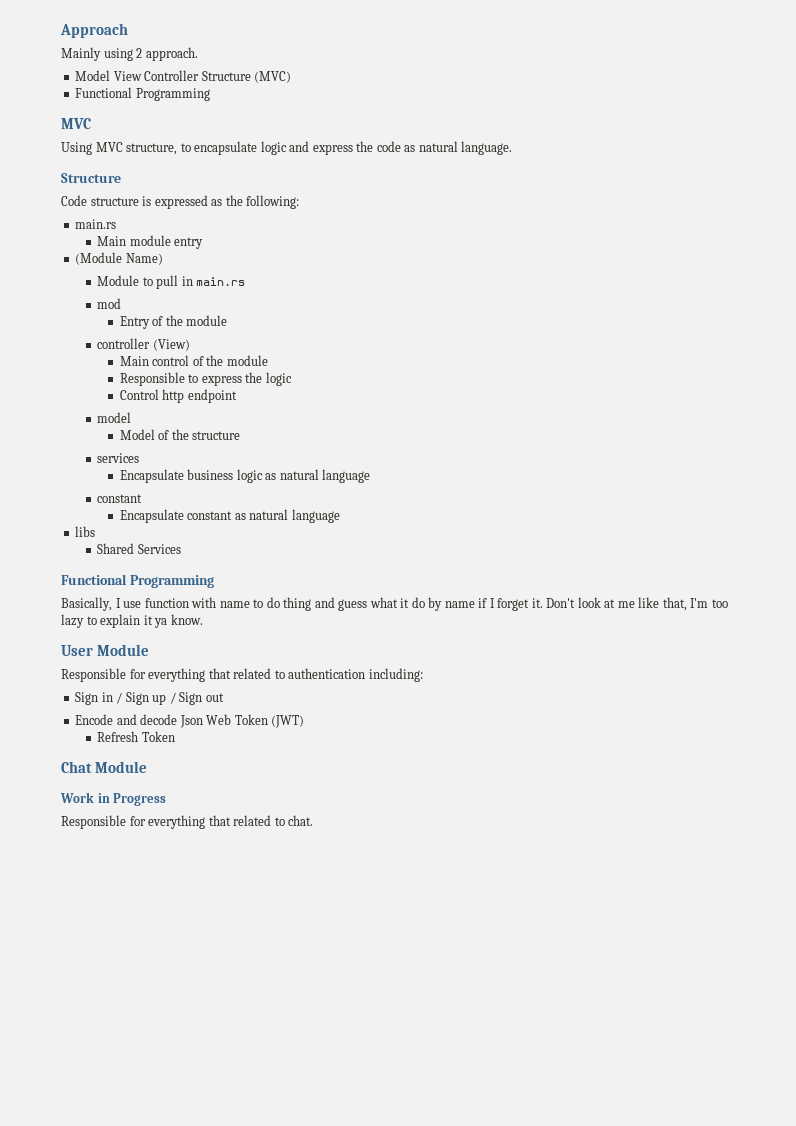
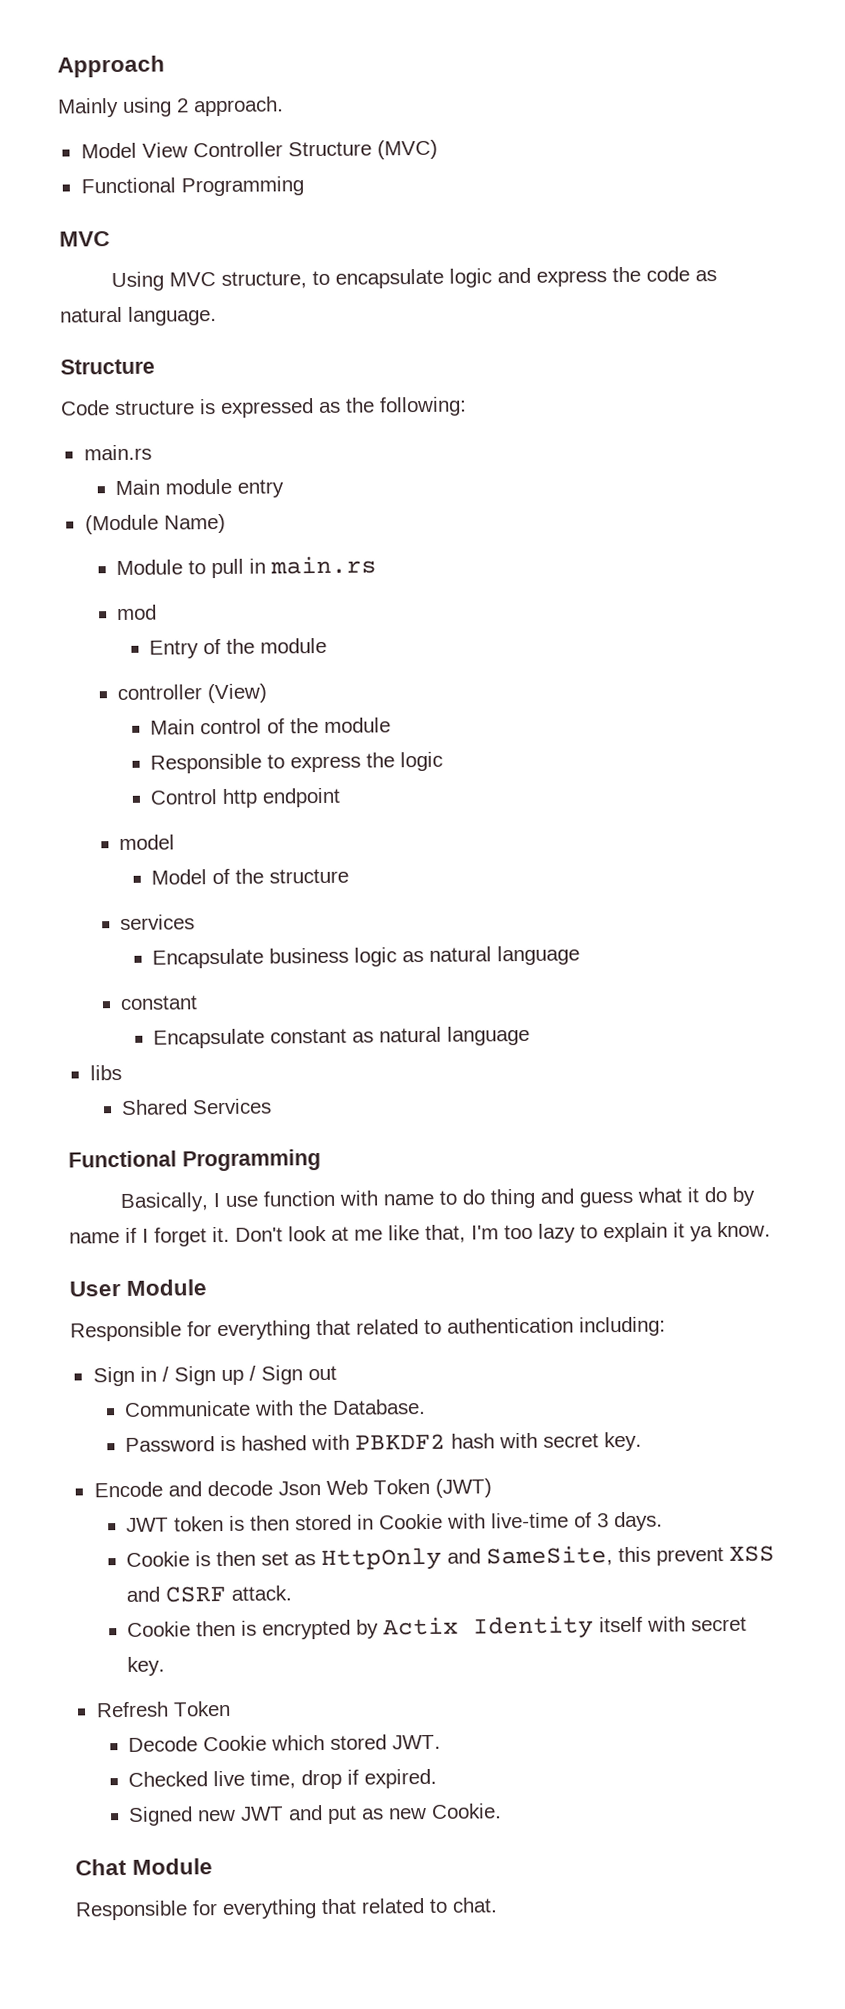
(224, 697) none -> [124,1398,427,1417] [125,1431,643,1452] // Communicate with the Database. // Password is hashed with PBKDF2 hash with secret key.
[97,731,175,742] Refresh Token -> [126,1511,664,1532] [126,1545,776,1571] [126,1585,293,1603] [127,1615,748,1640] [127,1656,166,1676] [95,1700,231,1718] [128,1734,442,1752] [128,1768,438,1790] [128,1803,503,1826] JWT token is then stored in Cookie with live-time of 3 days. // Cookie is then set as HttpOnly and SameSite, this prevent XSS and CSRF attack. // Cookie then is encrypted by Actix Identity itself with secret key. // Refresh Token // Decode Cookie which stored JWT. // Checked live time, drop if expired. // Signed new JWT and put as new Cookie.
[60,792,167,806] // Work in Progress -> (214, 1866) none

